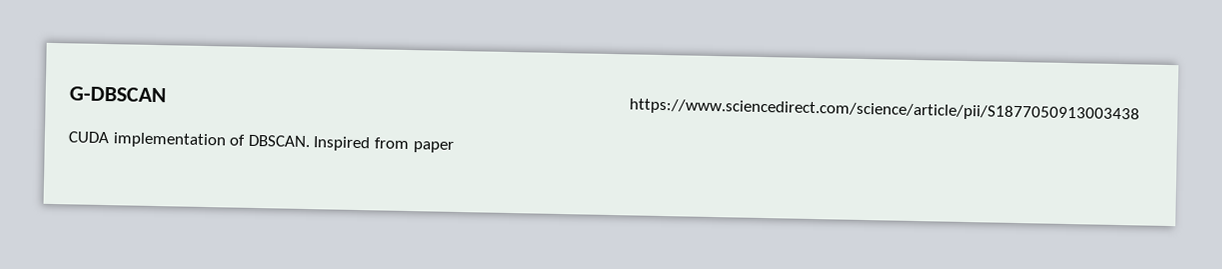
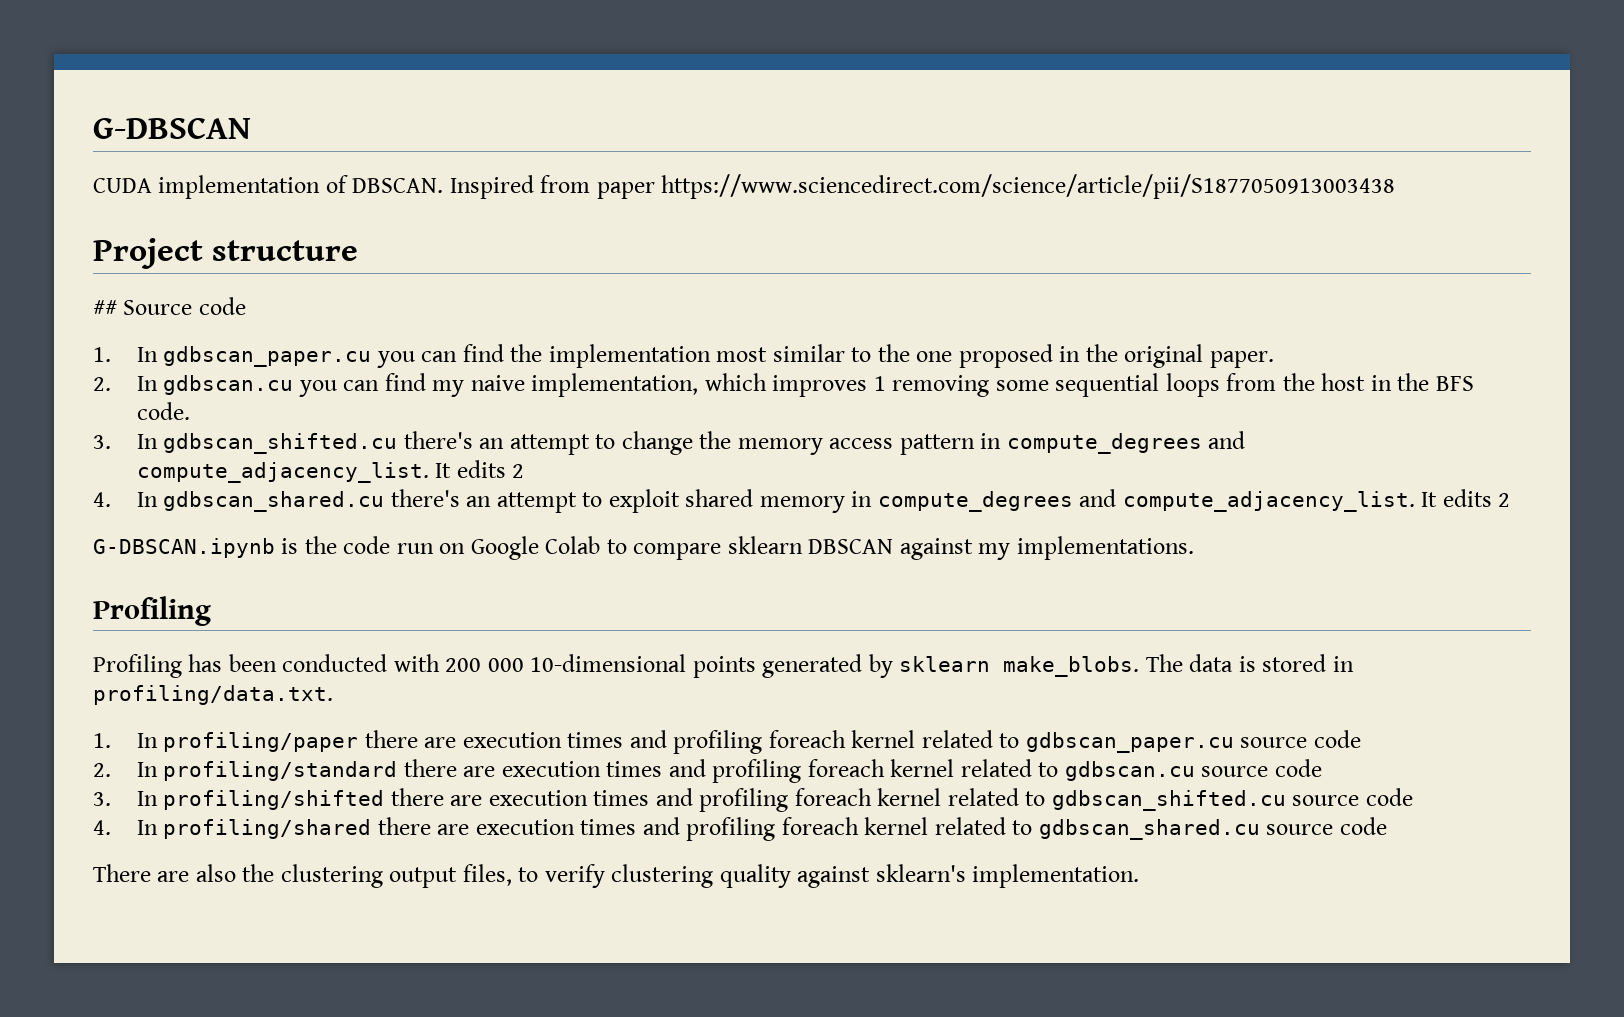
(1140, 110) none -> [93,238,359,269] [93,297,246,315] [93,344,1274,368] [93,373,1474,397] [136,402,190,420] [93,431,1246,455] [136,460,525,483] [93,489,1511,513] [93,536,1194,560] [93,596,211,626] [93,654,1354,678] [93,685,333,705] [93,730,1361,754] [93,759,1322,783] [93,788,1413,812] [93,817,1387,841] [93,864,1140,888] // Project structure // ## Source code // 1. In gdbscan_paper.cu you can find the implementation most similar to the one proposed in the original paper. // 2. In gdbscan.cu you can find my naive implementation, which improves 1 removing some sequential loops from the host in the BFS code. // 3. In gdbscan_shifted.cu there's an attempt to change the memory access pattern in compute_degrees and compute_adjacency_list. It edits 2 // 4. In gdbscan_shared.cu there's an attempt to exploit shared memory in compute_degrees and compute_adjacency_list. It edits 2 // G-DBSCAN.ipynb is the code run on Google Colab to compare sklearn DBSCAN against my implementations. // Profiling // Profiling has been conducted with 200 000 10-dimensional points generated by sklearn make_blobs. The data is stored in profiling/data.txt. // 1. In profiling/paper there are execution times and profiling foreach kernel related to gdbscan_paper.cu source code // 2. In profiling/standard there are execution times and profiling foreach kernel related to gdbscan.cu source code // 3. In profiling/shifted there are execution times and profiling foreach kernel related to gdbscan_shifted.cu source code // 4. In profiling/shared there are execution times and profiling foreach kernel related to gdbscan_shared.cu source code // There are also the clustering output files, to verify clustering quality against sklearn's implementation.

